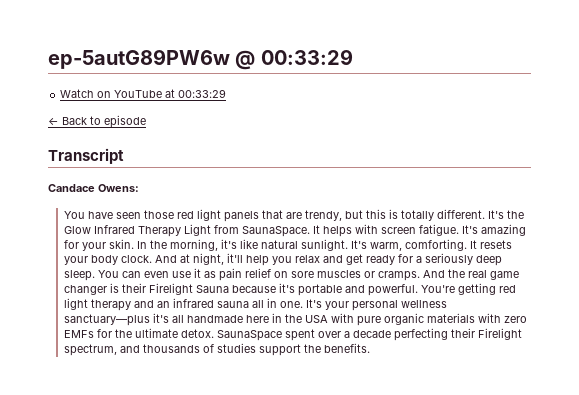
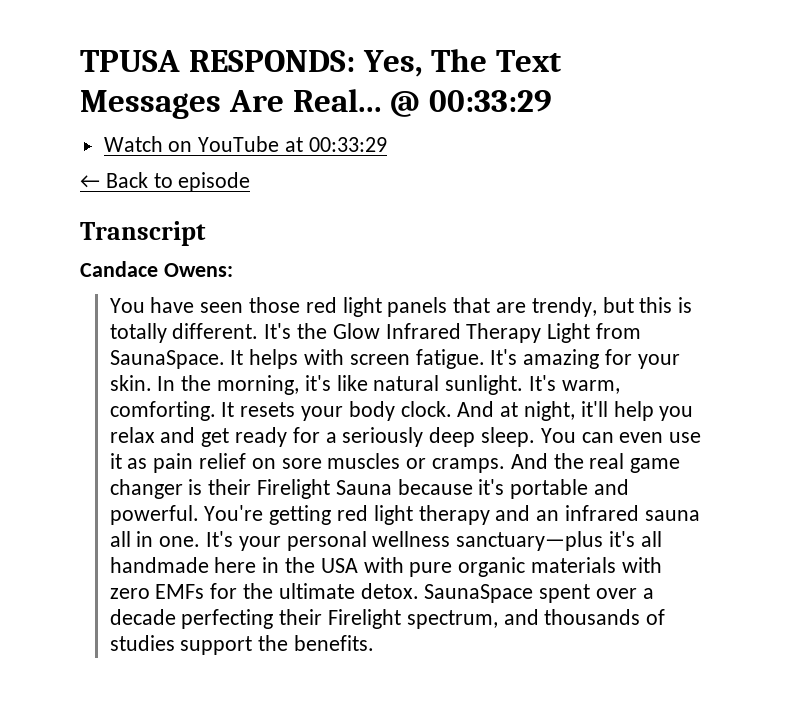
[48,49,230,69] ep-5autG89PW6w -> [80,49,562,77] [80,89,382,119] TPUSA RESPONDS: Yes, The Text Messages Are Real...

